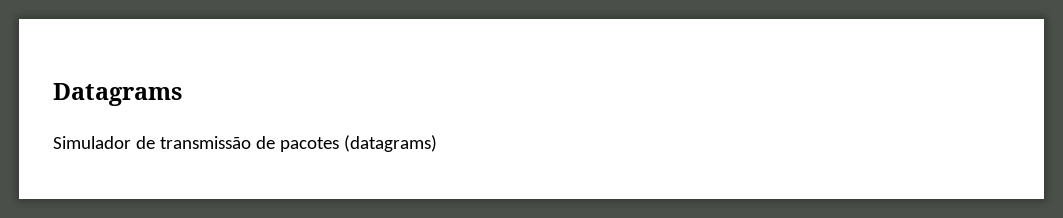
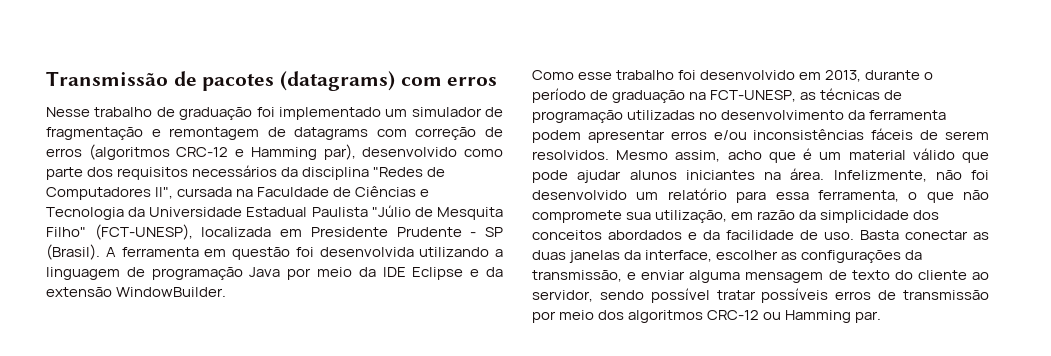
[53,83,182,106] [53,135,437,152] Datagrams // Simulador de transmissão de pacotes (datagrams) -> [46,71,498,91] [46,107,503,120] [46,127,503,140] [46,144,504,160] [46,165,446,180] [46,186,430,200] [46,205,504,220] [46,224,504,240] [46,244,503,260] [46,267,504,280] [46,287,227,297] [532,70,934,82] [532,88,903,103] [532,110,947,123] [532,128,990,143] [532,148,989,163] [532,168,989,183] [532,188,989,203] [532,210,940,223] [532,230,989,240] [532,250,923,263] [532,270,989,283] [532,288,990,303] [532,310,882,323] Transmissão de pacotes (datagrams) com erros // Nesse trabalho de graduação foi implementado um simulador de fragmentação e remontagem de datagrams com correção de erros (algoritmos CRC-12 e Hamming par), desenvolvido como parte dos requisitos necessários da disciplina "Redes de Computadores II", cursada na Faculdade de Ciências e Tecnologia da Universidade Estadual Paulista "Júlio de Mesquita Filho" (FCT-UNESP), localizada em Presidente Prudente - SP (Brasil). A ferramenta em questão foi desenvolvida utilizando a linguagem de programação Java por meio da IDE Eclipse e da extensão WindowBuilder. // Como esse trabalho foi desenvolvido em 2013, durante o período de graduação na FCT-UNESP, as técnicas de programação utilizadas no desenvolvimento da ferramenta podem apresentar erros e/ou inconsistências fáceis de serem resolvidos. Mesmo assim, acho que é um material válido que pode ajudar alunos iniciantes na área. Infelizmente, não foi desenvolvido um relatório para essa ferramenta, o que não compromete sua utilização, em razão da simplicidade dos conceitos abordados e da facilidade de uso. Basta conectar as duas janelas da interface, escolher as configurações da transmissão, e enviar alguma mensagem de texto do cliente ao servidor, sendo possível tratar possíveis erros de transmissão por meio dos algoritmos CRC-12 ou Hamming par.

